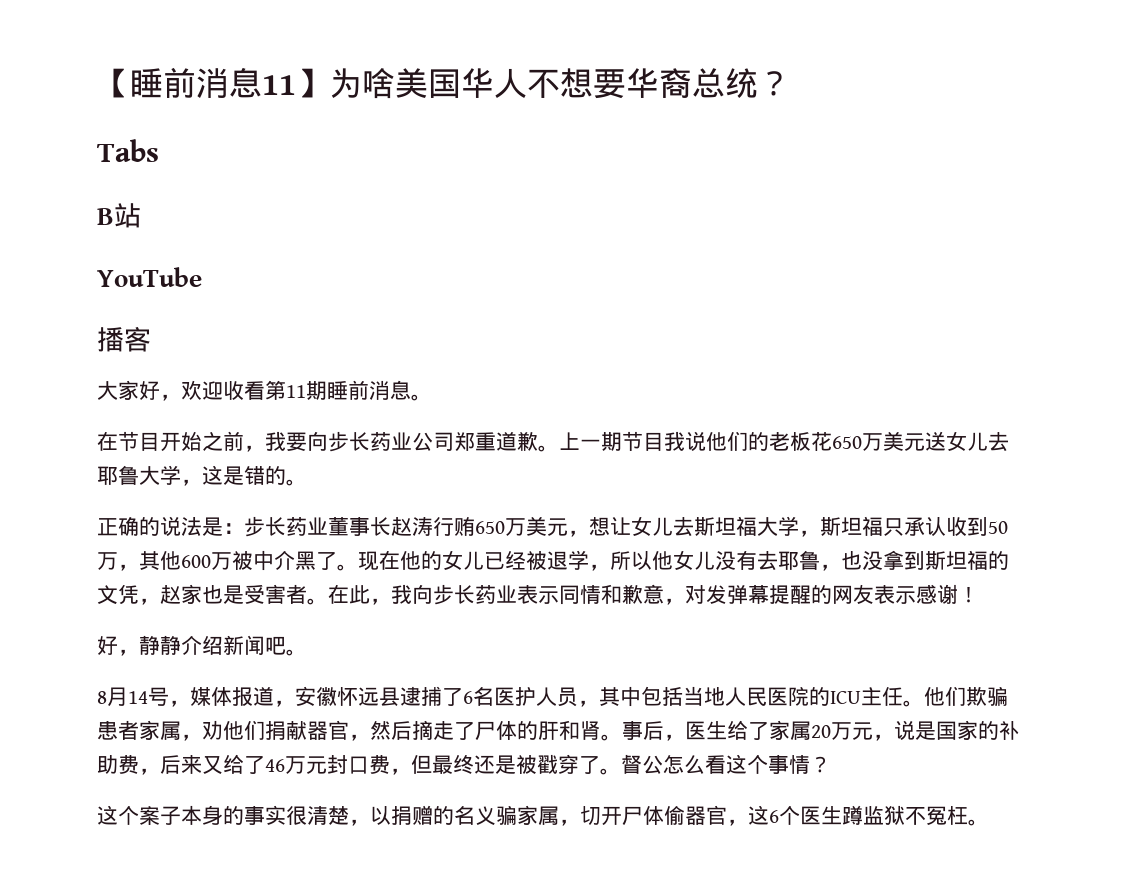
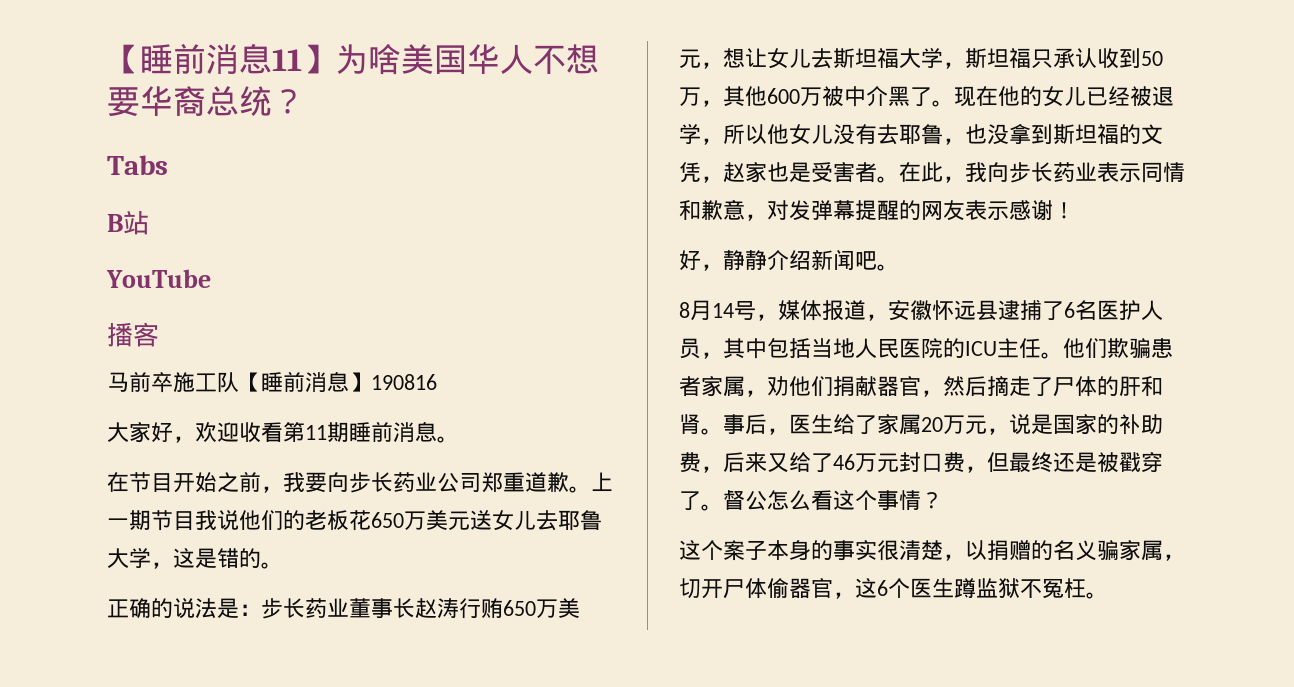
(151, 339) none -> [107,371,437,393] // 马前卒施工队【睡前消息】190816

